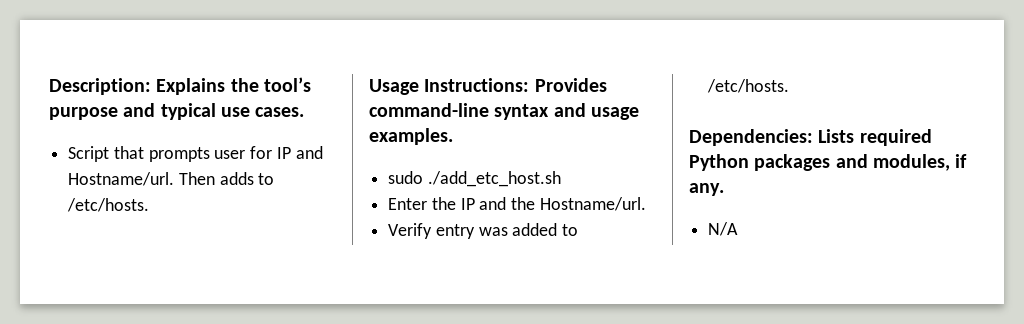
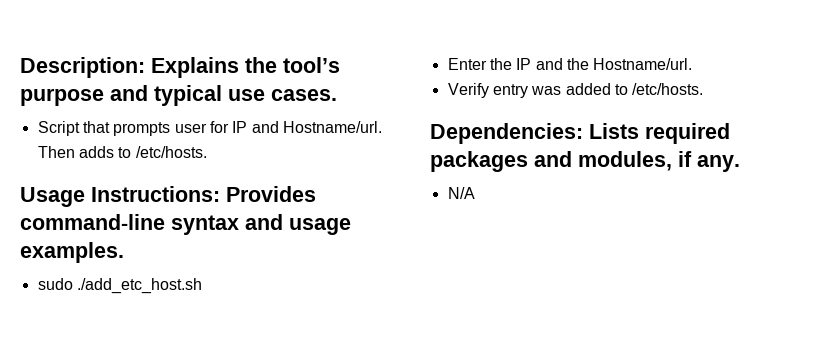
[689,154,749,171] Python -> (730, 133) none

